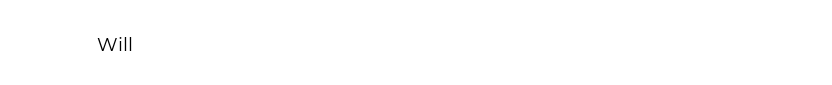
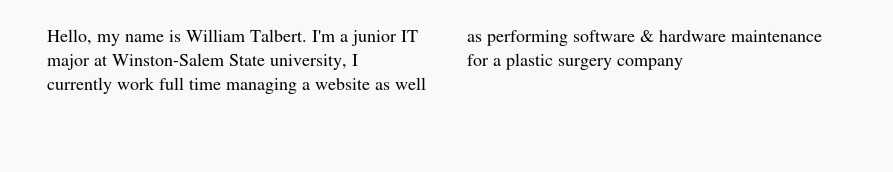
[97,37,133,51] Will -> [47,29,418,46] [47,53,358,70] [47,77,426,94] [467,30,822,46] [467,53,683,70] Hello, my name is William Talbert. I'm a junior IT major at Winston-Salem State university, I currently work full time managing a website as well as performing software & hardware maintenance for a plastic surgery company

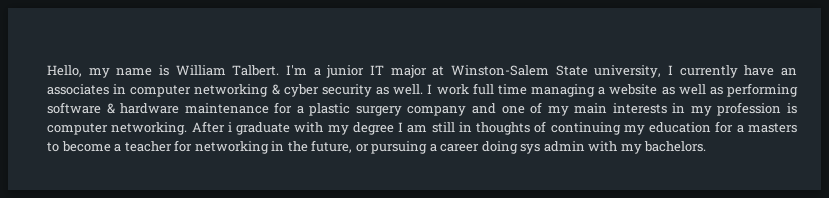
(112, 85) none -> [744,65,797,76] [47,84,433,97] have an associates in computer networking & cyber security as well. I
(683, 64) none -> [471,102,797,116] [47,121,797,135] [47,140,707,154] and one of my main interests in my profession is computer networking. After i graduate with my degree I am still in thoughts of continuing my education for a masters to become a teacher for networking in the future, or pursuing a career doing sys admin with my bachelors.

